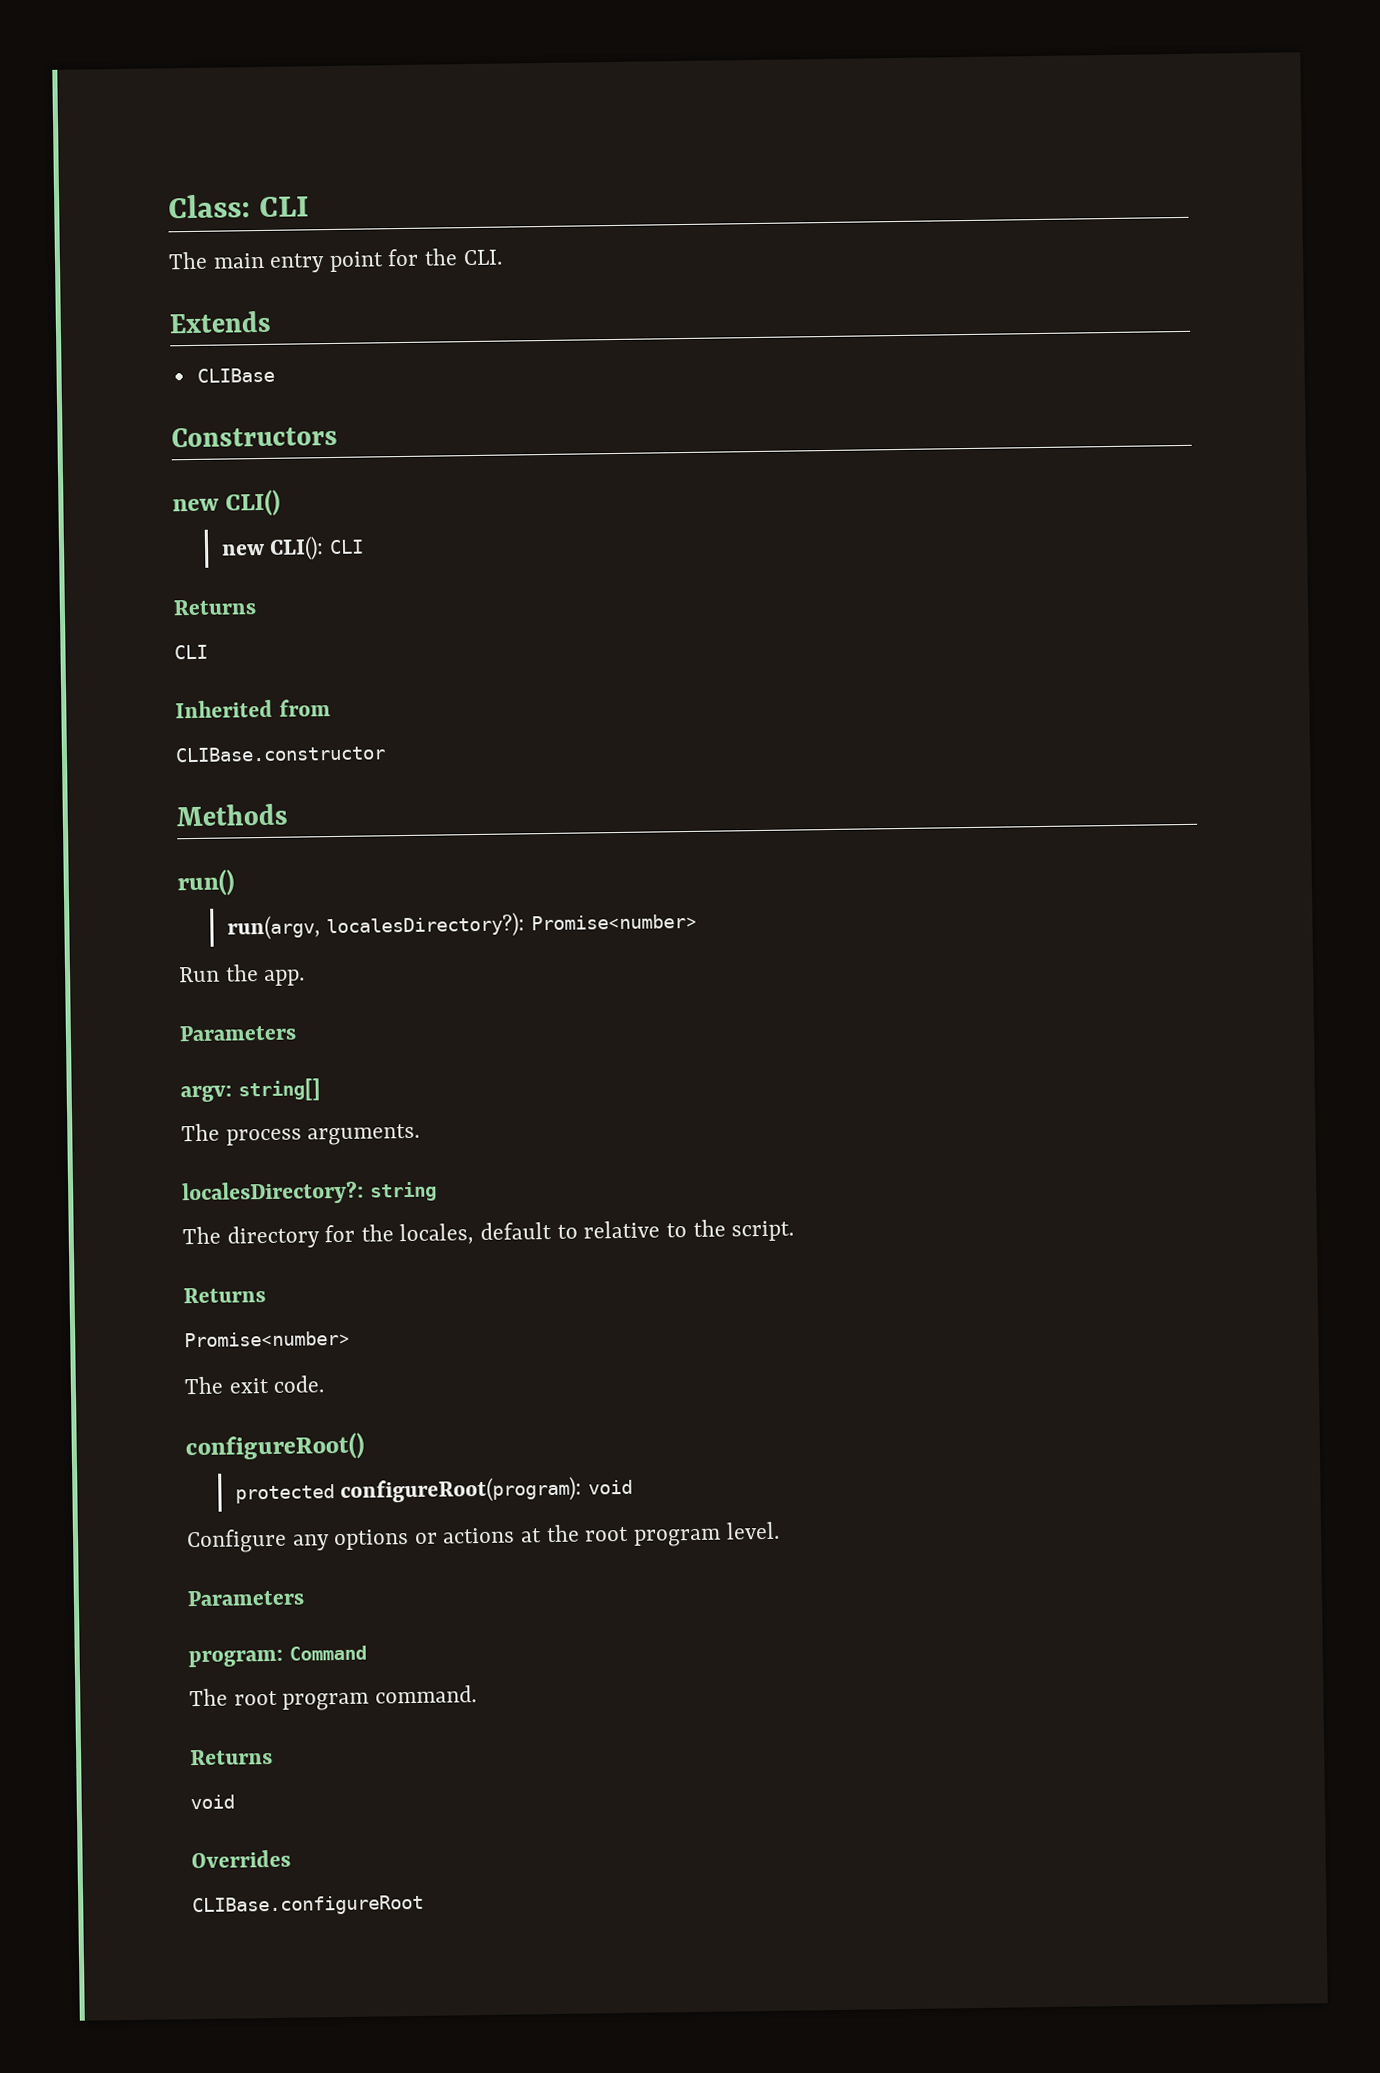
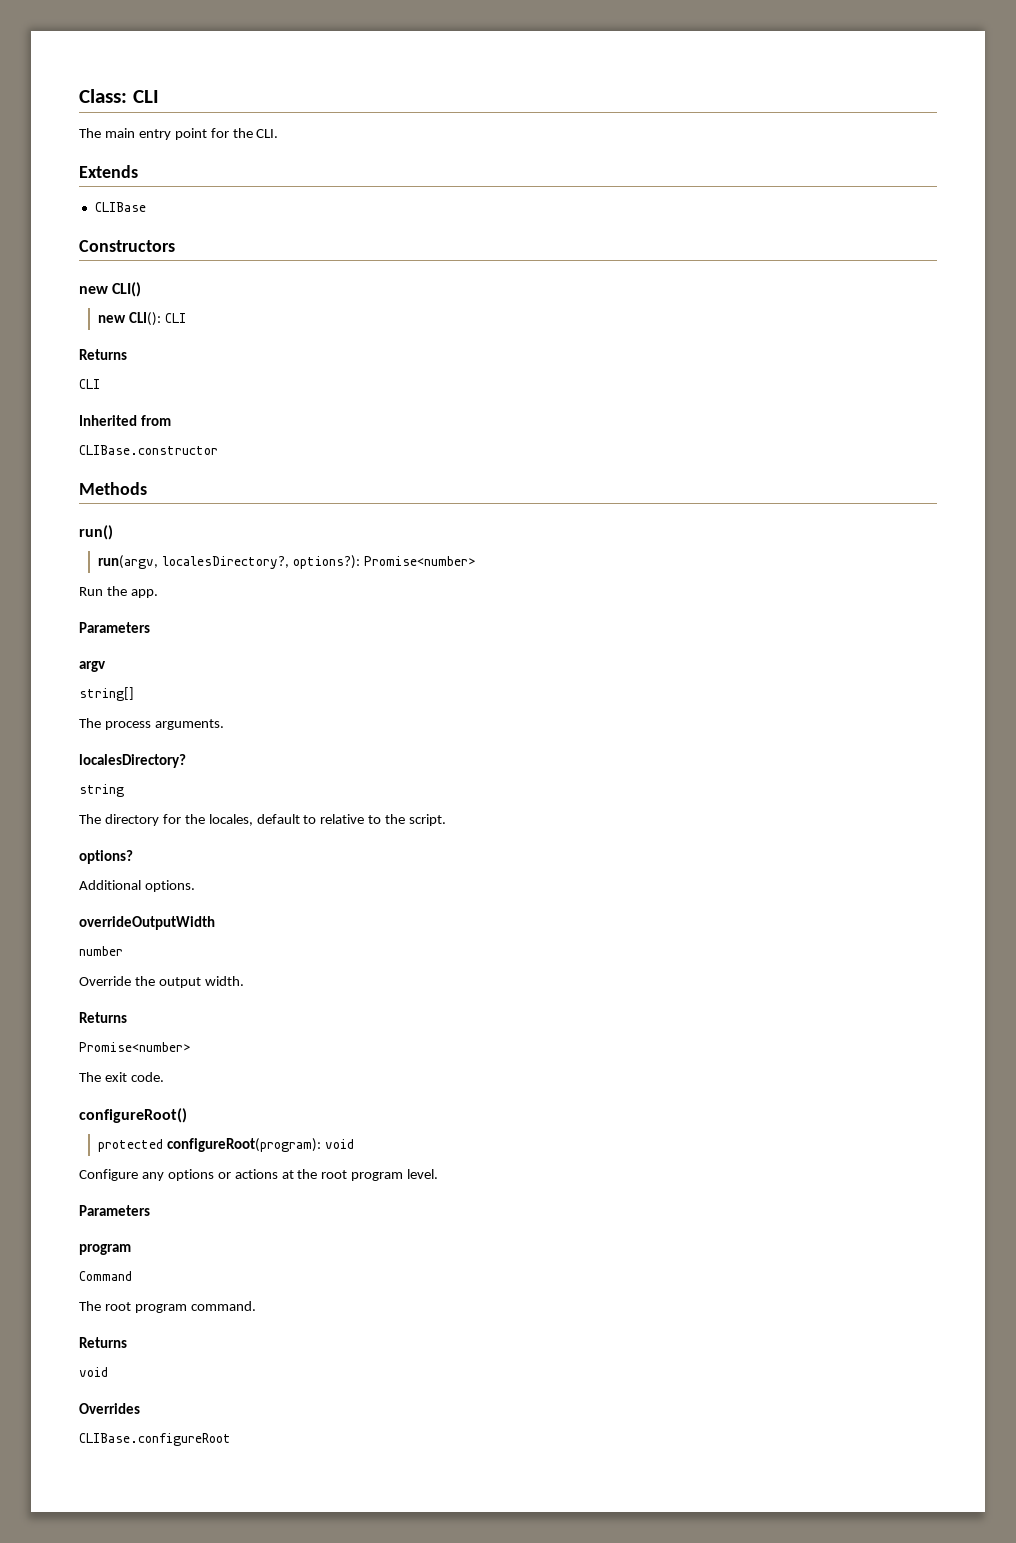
[326,912,526,940] localesDirectory?): -> [162,555,361,569] localesDirectory?, options?):
[180,1085,232,1103] argv: -> [79,661,106,672] argv //
[182,1180,364,1206] localesDirectory?: -> [79,754,186,768] localesDirectory? //
(795, 1231) none -> [79,850,133,864] [79,880,195,892] [79,916,215,930] [79,946,123,956] [79,976,244,988] // options? // Additional options. // overrideOutputWidth // number // Override the output width.
[188,1649,283,1668] program: -> [79,1244,131,1255] program //

